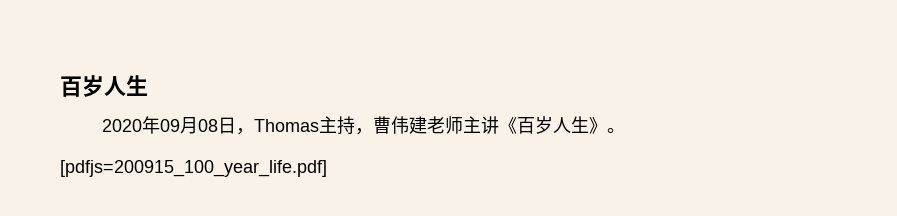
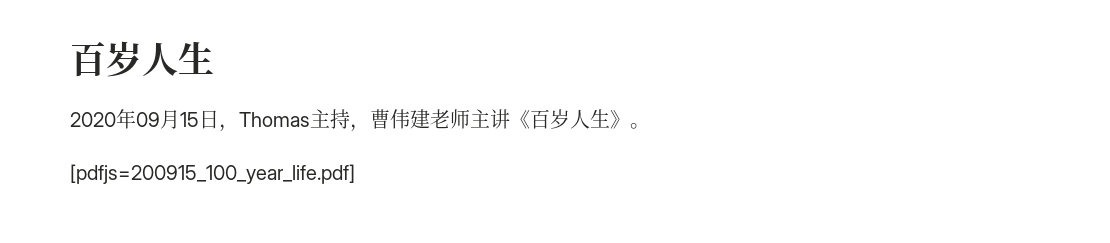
[197,119,218,132] 08 -> [180,112,199,127] 15

